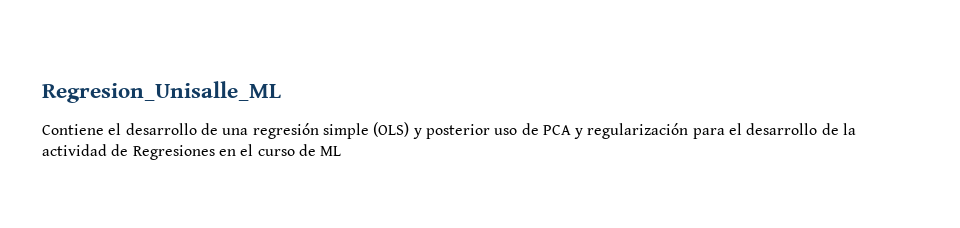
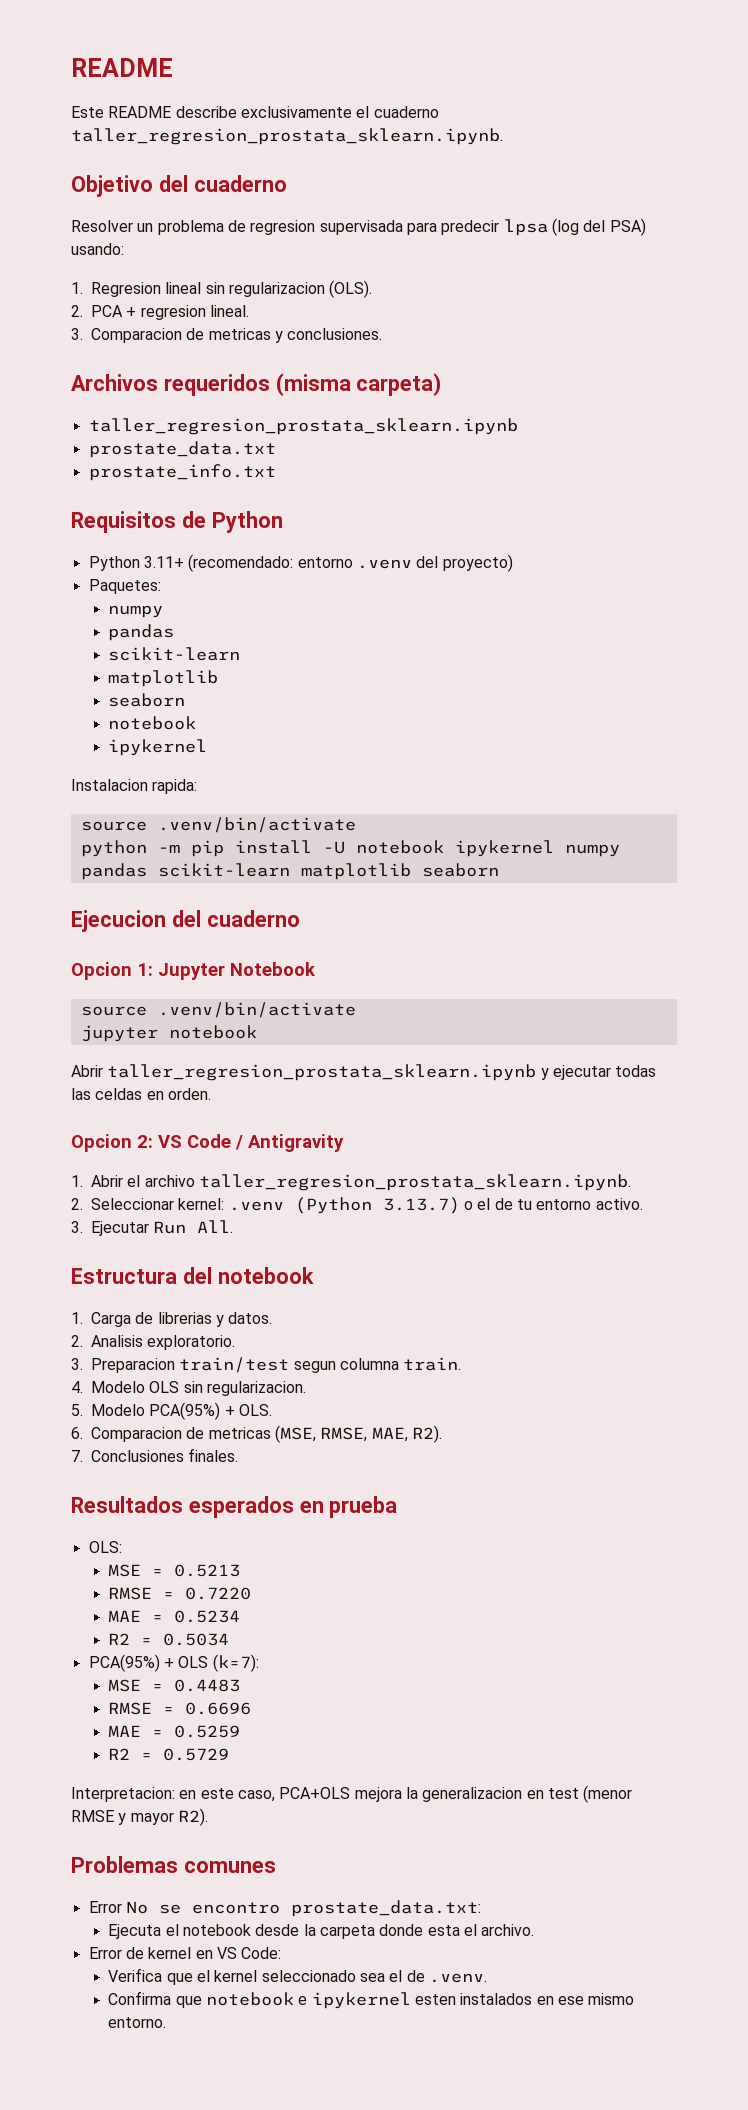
[42,81,281,103] [42,122,857,139] [42,144,342,160] Regresion_Unisalle_ML // Contiene el desarrollo de una regresión simple (OLS) y posterior uso de PCA y regularización para el desarrollo de la actividad de Regresiones en el curso de ML -> [71,58,173,77] [71,106,439,118] [71,128,503,145] [71,175,287,197] [71,218,646,236] [71,243,124,255] [71,280,373,298] [71,305,249,320] [71,328,383,343] [71,373,442,396] [88,418,518,435] [88,441,276,458] [88,464,276,481] [71,511,283,533] [88,554,513,572] [88,579,161,594] [108,605,164,618] [108,624,175,641] [108,647,241,661] [108,670,219,687] [108,693,186,707] [108,716,197,730] [108,739,208,756] [71,779,198,794] [80,817,356,833] [80,840,620,857] [80,863,499,880] [71,910,300,932] [71,962,316,980] [80,1002,356,1018] [80,1025,257,1042] [71,1064,657,1081] [71,1088,211,1100] [71,1134,344,1152] [71,1174,631,1191] [71,1197,643,1214] [71,1220,234,1236] [71,1267,314,1284] [71,1312,273,1327] [71,1335,236,1350] [71,1357,462,1373] [71,1381,306,1396] [71,1402,272,1420] [71,1425,442,1443] [71,1448,239,1462] [71,1496,398,1518] [88,1541,122,1553] [108,1564,241,1577] [108,1587,252,1600] [108,1610,241,1623] [108,1633,230,1646] [88,1654,259,1672] [108,1679,241,1692] [108,1702,252,1715] [108,1725,241,1738] [108,1748,230,1761] [71,1785,633,1803] [71,1808,208,1826] [71,1856,276,1873] [88,1900,481,1917] [108,1924,535,1939] [88,1947,282,1959] [108,1968,487,1985] [108,1991,635,2009] [108,2017,167,2028] README // Este README describe exclusivamente el cuaderno taller_regresion_prostata_sklearn.ipynb. // Objetivo del cuaderno // Resolver un problema de regresion supervisada para predecir lpsa (log del PSA) usando: // 1. Regresion lineal sin regularizacion (OLS). // 2. PCA + regresion lineal. // 3. Comparacion de metricas y conclusiones. // Archivos requeridos (misma carpeta) // taller_regresion_prostata_sklearn.ipynb // prostate_data.txt // prostate_info.txt // Requisitos de Python // Python 3.11+ (recomendado: entorno .venv del proyecto) // Paquetes: // numpy // pandas // scikit-learn // matplotlib // seaborn // notebook // ipykernel // Instalacion rapida: // source .venv/bin/activate // python -m pip install -U notebook ipykernel numpy pandas scikit-learn matplotlib seaborn // Ejecucion del cuaderno // Opcion 1: Jupyter Notebook // source .venv/bin/activate // jupyter notebook // Abrir taller_regresion_prostata_sklearn.ipynb y ejecutar todas las celdas en orden. // Opcion 2: VS Code / Antigravity // 1. Abrir el archivo taller_regresion_prostata_sklearn.ipynb. // 2. Seleccionar kernel: .venv (Python 3.13.7) o el de tu entorno activo. // 3. Ejecutar Run All. // Estructura del notebook // 1. Carga de librerias y datos. // 2. Analisis exploratorio. // 3. Preparacion train/test segun columna train. // 4. Modelo OLS sin regularizacion. // 5. Modelo PCA(95%) + OLS. // 6. Comparacion de metricas (MSE, RMSE, MAE, R2). // 7. Conclusiones finales. // Resultados esperados en prueba // OLS: // MSE = 0.5213 // RMSE = 0.7220 // MAE = 0.5234 // R2 = 0.5034 // PCA(95%) + OLS (k=7): // MSE = 0.4483 // RMSE = 0.6696 // MAE = 0.5259 // R2 = 0.5729 // Interpretacion: en este caso, PCA+OLS mejora la generalizacion en test (menor RMSE y mayor R2). // Problemas comunes // Error No se encontro prostate_data.txt: // Ejecuta el notebook desde la carpeta donde esta el archivo. // Error de kernel en VS Code: // Verifica que el kernel seleccionado sea el de .venv. // Confirma que notebook e ipykernel esten instalados en ese mismo entorno.

